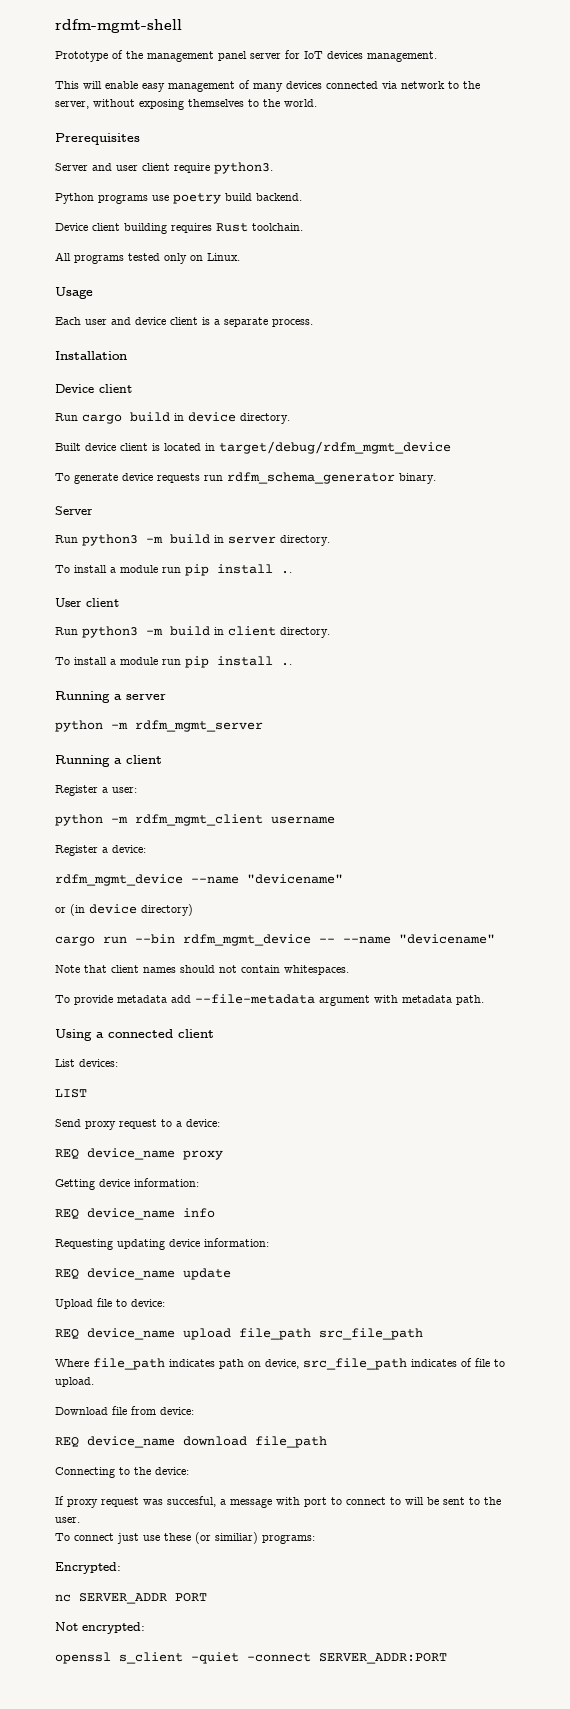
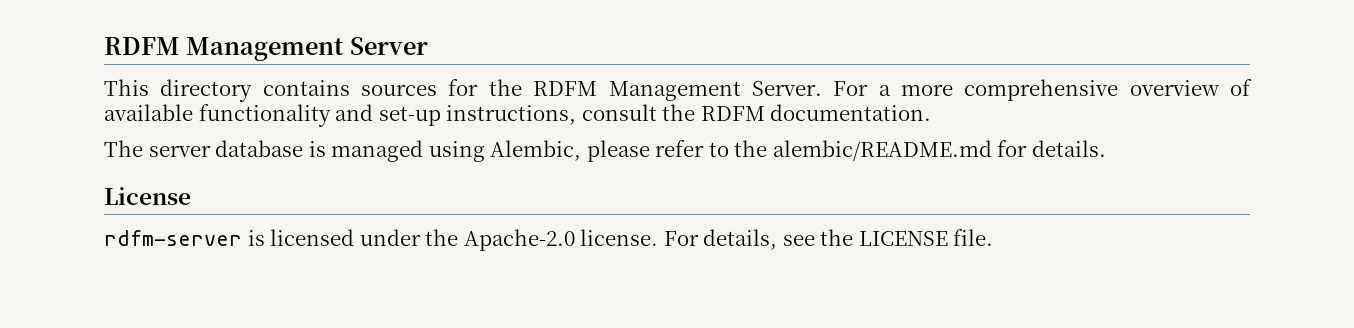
[55,19,182,33] [55,50,437,62] [55,80,480,92] [55,99,317,110] [55,133,140,145] [55,162,273,174] [55,193,302,204] [55,223,303,234] [55,252,240,264] [55,287,93,299] [55,317,313,327] [55,351,127,360] [55,384,132,393] [55,412,290,424] [55,441,451,454] [55,472,436,484] [55,506,93,515] [55,534,330,546] [55,564,292,576] [55,598,119,607] [55,626,330,638] [55,656,292,668] [55,691,166,703] [55,720,263,732] [55,755,162,767] [55,785,137,796] [55,814,335,826] [55,845,146,856] [55,874,343,886] [55,904,193,916] [55,934,495,946] [55,965,349,975] [55,994,484,1006] [55,1029,214,1041] [55,1059,118,1067] [55,1089,87,1098] [55,1119,220,1130] [55,1148,223,1160] [55,1178,199,1190] [55,1208,215,1220] [55,1238,269,1250] [55,1268,231,1280] [55,1298,165,1309] [55,1328,423,1340] [55,1358,505,1370] [55,1377,94,1387] [55,1406,194,1415] [55,1436,327,1448] [55,1467,189,1478] [55,1496,501,1508] [55,1517,80,1523] [55,1532,315,1544] [55,1562,121,1574] [55,1593,207,1604] [55,1622,145,1634] [55,1652,447,1664] rdfm-mgmt-shell // Prototype of the management panel server for IoT devices management. // This will enable easy management of many devices connected via network to the server, without exposing themselves to the world. // Prerequisites // Server and user client require python3. // Python programs use poetry build backend. // Device client building requires Rust toolchain. // All programs tested only on Linux. // Usage // Each user and device client is a separate process. // Installation // Device client // Run cargo build in device directory. // Built device client is located in target/debug/rdfm_mgmt_device // To generate device requests run rdfm_schema_generator binary. // Server // Run python3 -m build in server directory. // To install a module run pip install .. // User client // Run python3 -m build in client directory. // To install a module run pip install .. // Running a server // python -m rdfm_mgmt_server // Running a client // Register a user: // python -m rdfm_mgmt_client username // Register a device: // rdfm_mgmt_device --name "devicename" // or (in device directory) // cargo run --bin rdfm_mgmt_device -- --name "devicename" // Note that client names should not contain whitespaces. // To provide metadata add --file-metadata argument with metadata path. // Using a connected client // List devices: // LIST // Send proxy request to a device: // REQ device_name proxy // Getting device information: // REQ device_name info // Requesting updating device information: // REQ device_name update // Upload file to device: // REQ device_name upload file_path src_file_path // Where file_path indicates path on device, src_file_path indicates of file to upload. // Download file from device: // REQ device_name download file_path // Connecting to the device: // If proxy request was succesful, a message with port to connect to will be sent to the user. // To connect just use these (or similiar) programs: // Encrypted: // nc SERVER_ADDR PORT // Not encrypted: // openssl s_client -quiet -connect SERVER_ADDR:PORT -> [104,37,428,61] [104,79,1252,102] [104,104,932,127] [104,140,1106,162] [104,187,191,205] [104,229,994,251] RDFM Management Server // This directory contains sources for the RDFM Management Server. For a more comprehensive overview of available functionality and set-up instructions, consult the RDFM documentation. // The server database is managed using Alembic, please refer to the alembic/README.md for details. // License // rdfm-server is licensed under the Apache-2.0 license. For details, see the LICENSE file.

